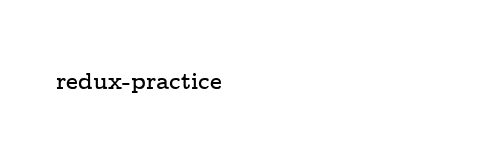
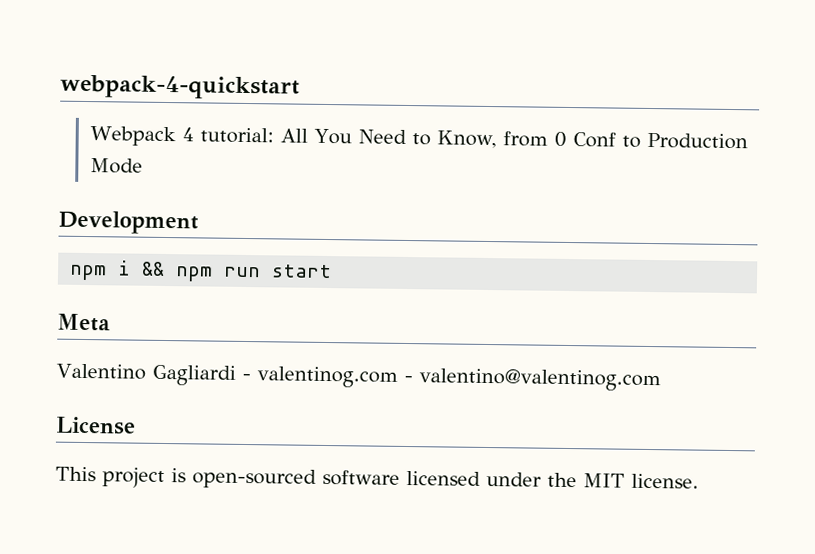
[56,73,222,93] redux-practice -> [60,74,300,100] [89,126,749,150] [89,158,143,174] [58,210,199,235] [69,260,333,282] [57,313,111,332] [56,363,661,392] [56,416,136,435] [55,466,699,489] webpack-4-quickstart // Webpack 4 tutorial: All You Need to Know, from 0 Conf to Production Mode // Development // npm i && npm run start // Meta // Valentino Gagliardi - valentinog.com - valentino@valentinog.com // License // This project is open-sourced software licensed under the MIT license.

